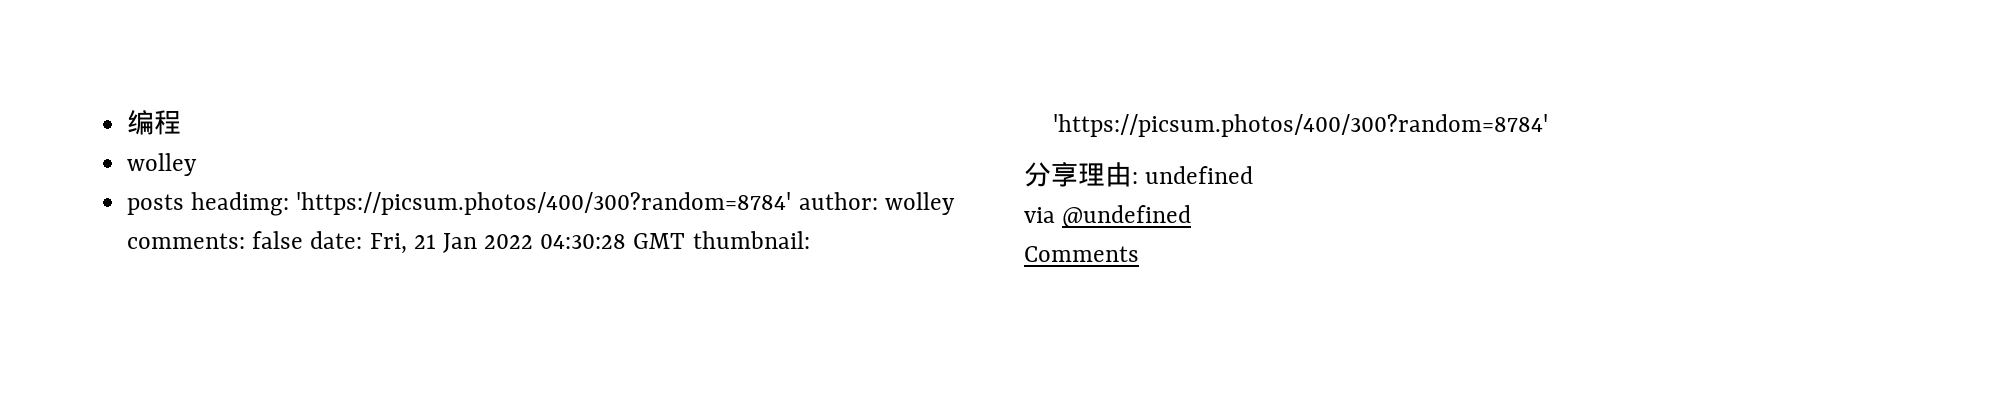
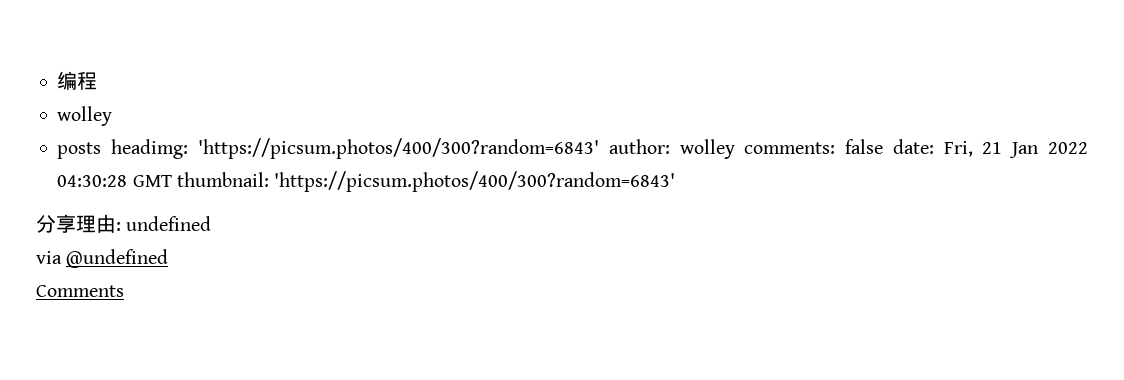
[296,192,792,215] 'https://picsum.photos/400/300?random=8784' -> [198,138,600,159] 'https://picsum.photos/400/300?random=6843'
[1053,114,1549,137] 'https://picsum.photos/400/300?random=8784' -> [274,171,676,192] 'https://picsum.photos/400/300?random=6843'

